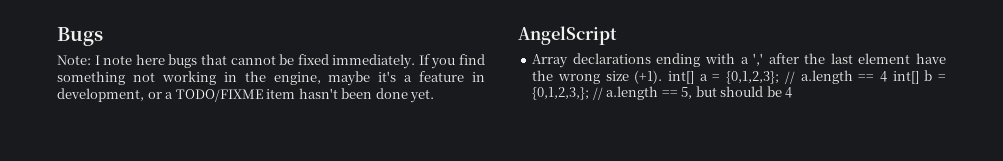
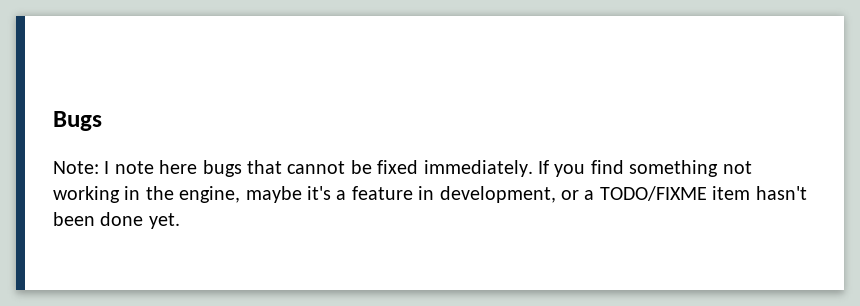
[518,26,617,45] [532,53,946,68] [532,70,946,84] [532,86,793,100] // AngelScript // Array declarations ending with a ',' after the last element have the wrong size (+1). int[] a = {0,1,2,3}; // a.length == 4 int[] b = {0,1,2,3,}; // a.length == 5, but should be 4 -> (180, 221) none

